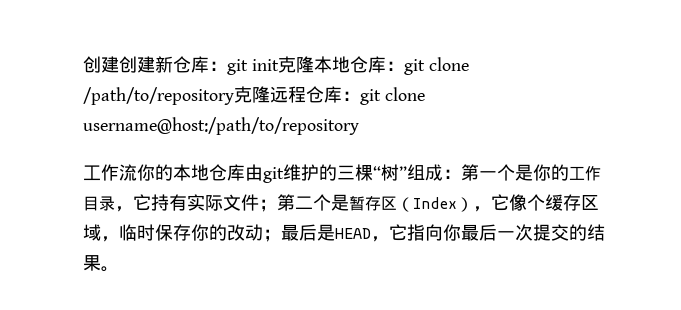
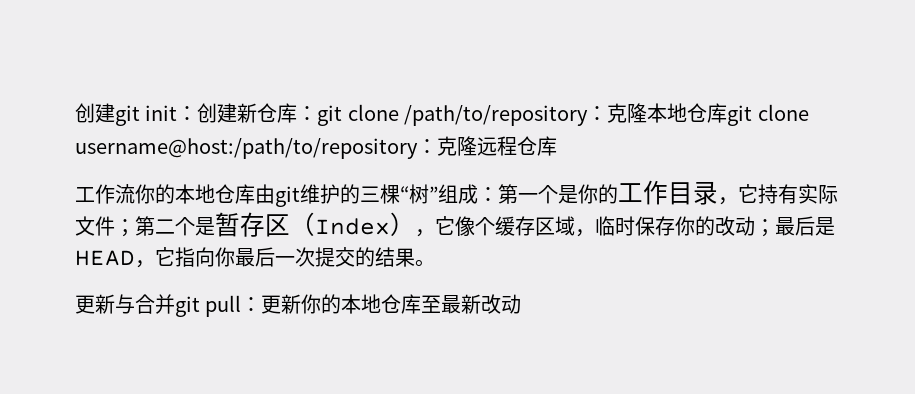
[83,56,119,73] 创建 -> [75,103,198,126] 创建git init：
[251,59,279,71] init -> [347,104,608,126] clone /path/to/repository：
[385,57,469,75] [83,87,234,105] ：git clone /path/to/repository -> [727,104,809,126] [75,138,437,159] git clone username@host:/path/to/repository：
[342,87,425,105] [83,117,359,135] ：git clone username@host:/path/to/repository -> (557, 146) none
(119, 269) none -> [75,294,522,317] // 更新与合并git pull：更新你的本地仓库至最新改动

